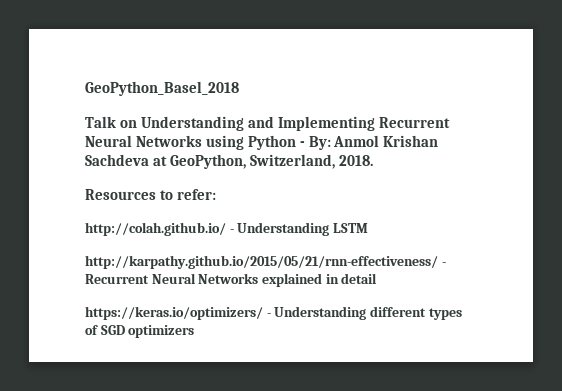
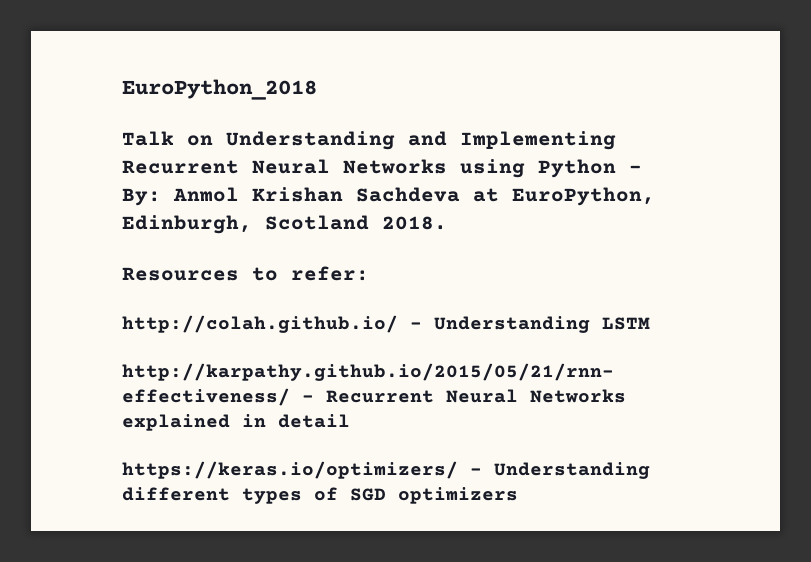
[85,81,239,96] GeoPython_Basel_2018 -> [122,79,317,100] EuroPython_2018
[169,154,335,169] GeoPython, Switzerland, -> [512,187,655,206] [122,215,369,234] EuroPython, Edinburgh, Scotland

